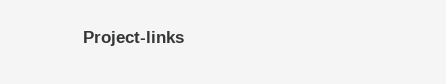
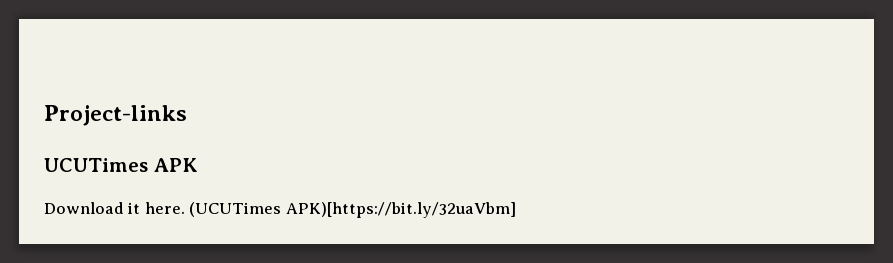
(184, 38) none -> [44,158,198,172] [44,202,516,218] // UCUTimes APK // Download it here. (UCUTimes APK)[https://bit.ly/32uaVbm]

